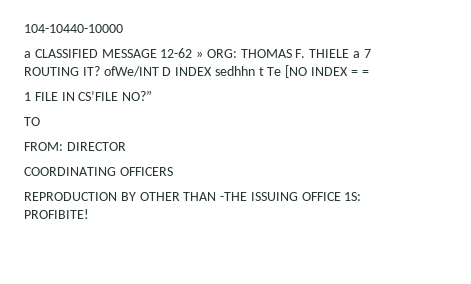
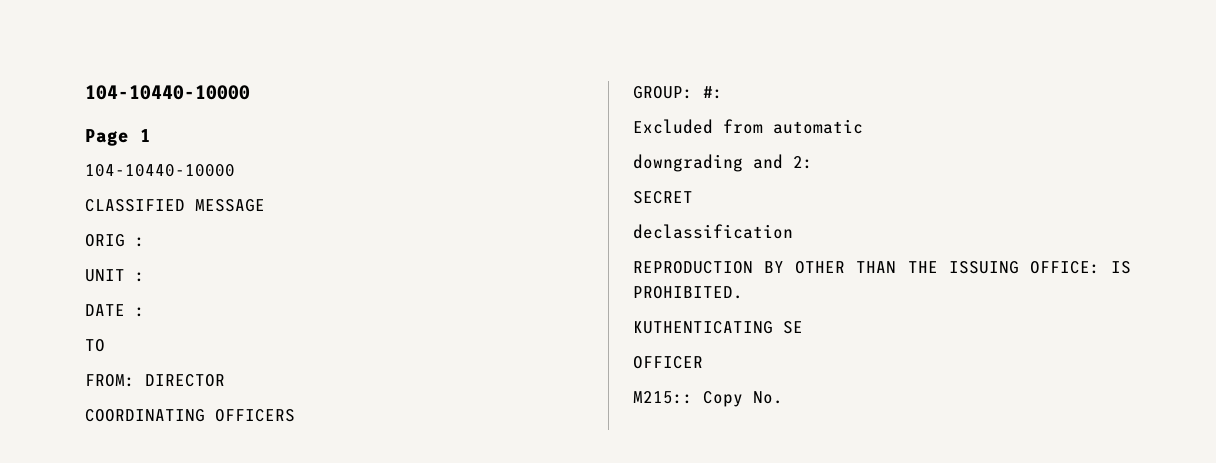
[24,24,123,33] [24,51,31,58] 104-10440-10000 // a -> [85,85,250,100] [85,129,151,146] [85,164,235,177] 104-10440-10000 // Page 1 // 104-10440-10000 //
[160,48,371,58] [24,65,369,78] [24,90,153,101] 12-62 » ORG: THOMAS F. THIELE a 7 ROUTING IT? ofWe/INT D INDEX sedhhn t Te [NO INDEX = = // 1 FILE IN CS’FILE NO?” -> [85,234,145,247] [85,269,145,282] [85,304,145,317] // ORIG : // UNIT : // DATE :
[24,192,362,201] [24,209,89,219] REPRODUCTION BY OTHER THAN -THE ISSUING OFFICE 1S: PROFIBITE! -> [633,86,723,99] [633,119,863,134] [633,154,813,172] [633,191,693,204] [633,224,793,239] [633,261,1131,274] [633,286,743,299] [633,321,803,334] [633,356,703,369] [633,391,783,407] GROUP: #: // Excluded from automatic // downgrading and 2: // SECRET // declassification // REPRODUCTION BY OTHER THAN THE ISSUING OFFICE: IS PROHIBITED. // KUTHENTICATING SE // OFFICER // M215:: Copy No.

